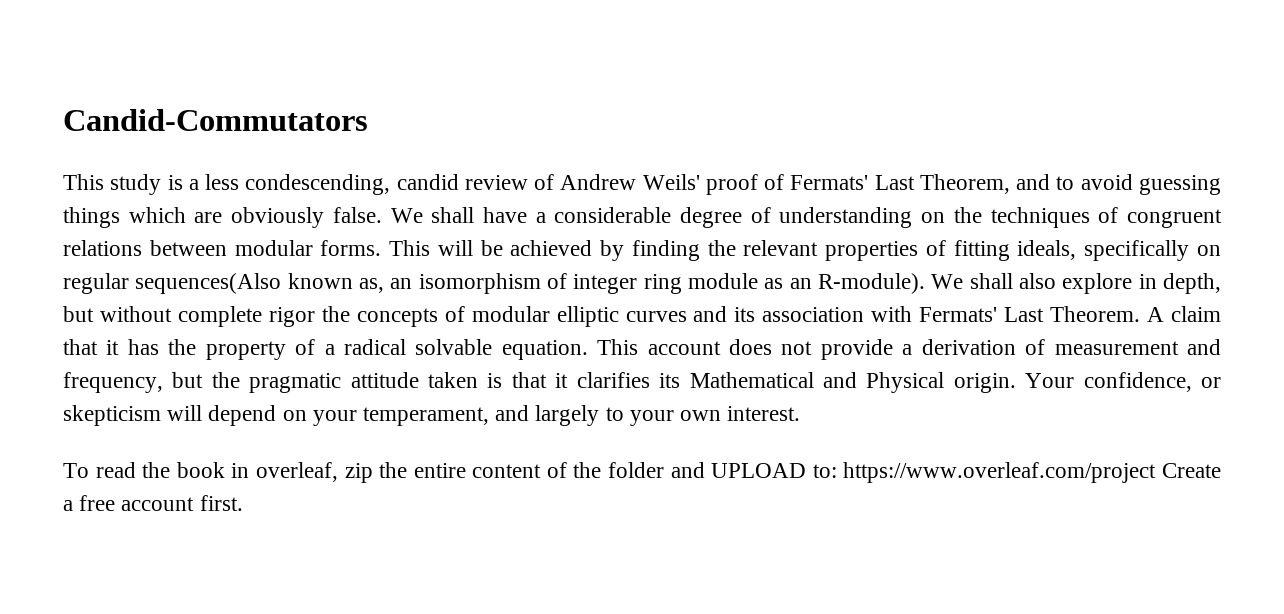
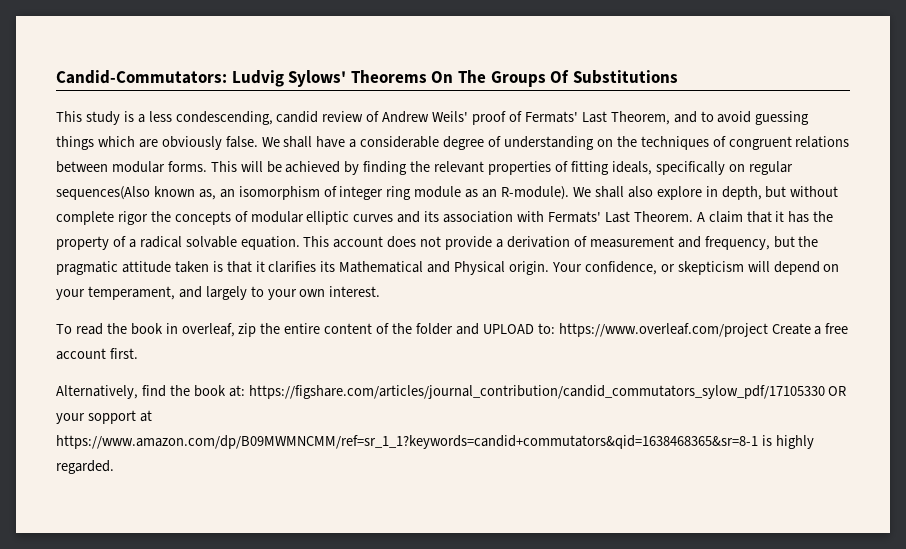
[63,109,368,131] Candid-Commutators -> [56,70,678,87] Candid-Commutators: Ludvig Sylows' Theorems On The Groups Of Substitutions
(243, 503) none -> [56,385,847,399] [56,410,152,424] [56,435,814,449] [56,460,114,474] // Alternatively, find the book at: https://figshare.com/articles/journal_contribution/candid_commutators_sylow_pdf/17105330 OR your sopport at https://www.amazon.com/dp/B09MWMNCMM/ref=sr_1_1?keywords=candid+commutators&qid=1638468365&sr=8-1 is highly regarded.

